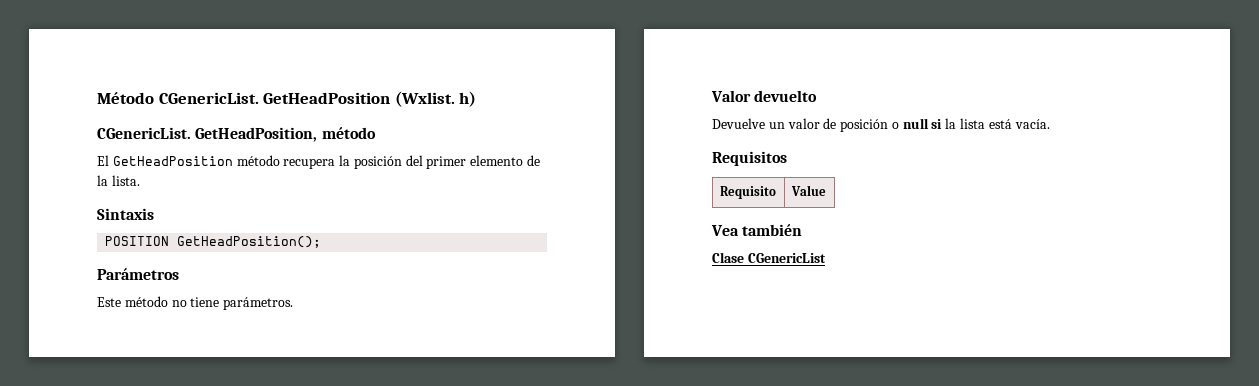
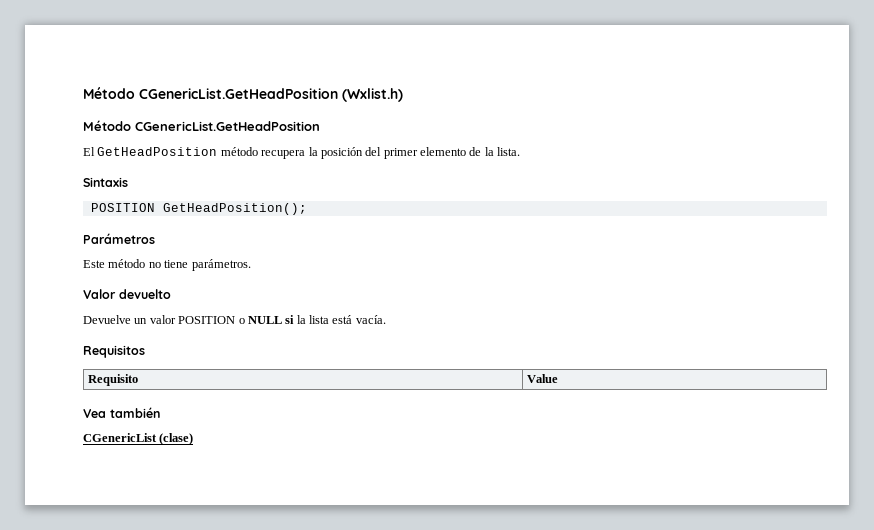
[97,91,477,107] [97,127,376,142] Método CGenericList. GetHeadPosition (Wxlist. h) // CGenericList. GetHeadPosition, método -> [83,87,403,102] [83,120,320,131] Método CGenericList.GetHeadPosition (Wxlist.h) // Método CGenericList.GetHeadPosition
[823,118,929,132] de posición o null -> [178,316,282,324] POSITION o NULL
[712,252,826,263] Clase CGenericList -> [83,433,194,445] CGenericList (clase)

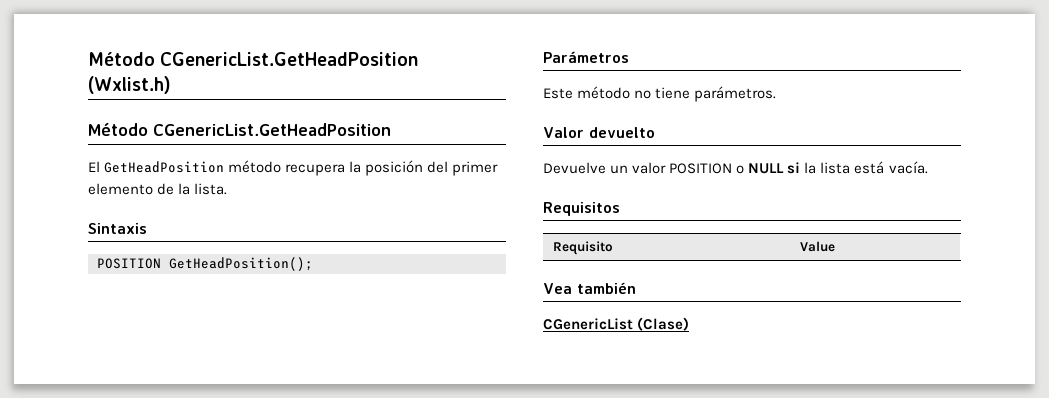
[159,433,194,445] (clase) -> [637,317,690,331] (Clase)

